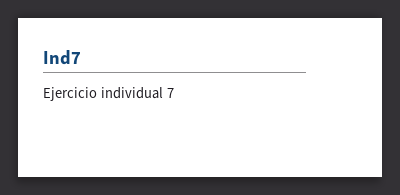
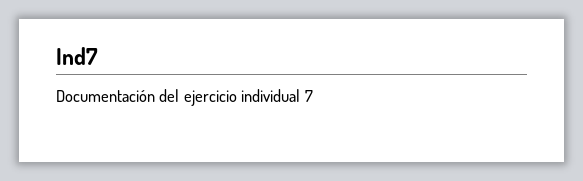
[43,87,97,101] Ejercicio -> [56,89,237,106] Documentación del ejercicio

